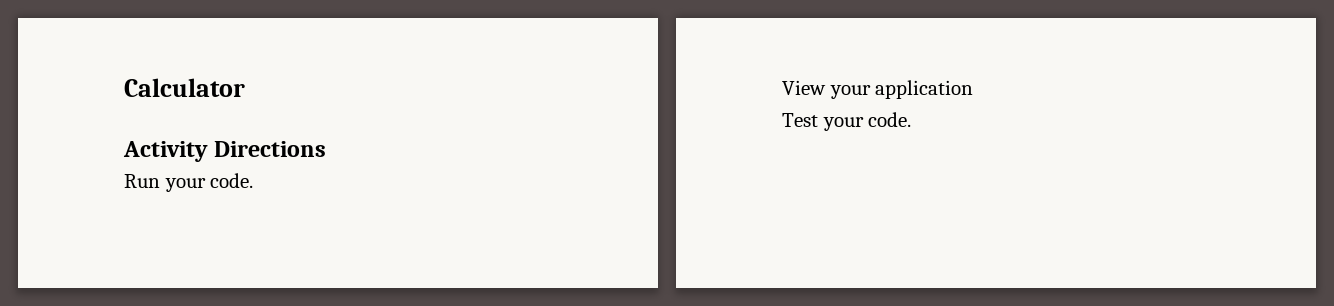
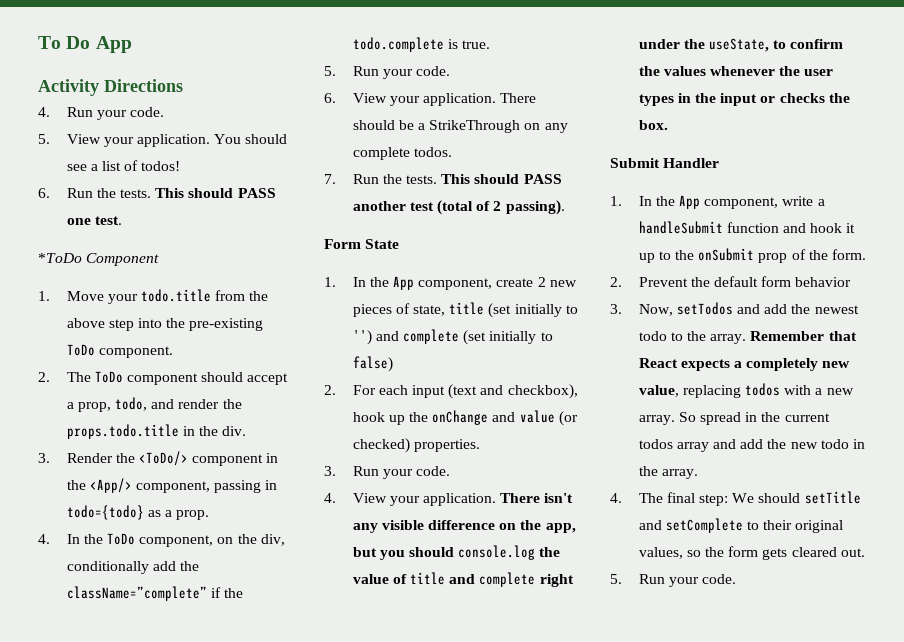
[124,78,245,97] Calculator -> [38,36,132,53] To Do App
[124,173,254,192] [782,80,974,99] [782,113,818,127] Run your code. // View your application // Test -> [38,107,164,120] [38,134,288,147] [66,160,181,171] [38,188,276,198] [66,216,122,225] [38,253,160,266] [38,289,269,304] [66,318,264,331] [66,344,173,358] [38,371,289,385] [66,397,242,412] [66,424,247,439] [38,451,279,466] [66,478,278,493] [66,505,210,520] [38,533,285,547] [66,561,199,574] [66,586,243,601] [352,37,490,52] [324,66,450,79] [324,93,537,106] [352,120,568,133] [352,147,452,160] [324,174,562,184] [352,200,565,215] [324,239,400,249] [324,276,577,290] [352,302,578,318] [352,329,553,345] [352,356,393,372] [324,384,578,399] [352,410,578,426] [352,438,480,453] [324,466,450,479] [324,493,574,506] [352,520,576,533] [352,545,561,560] [352,572,574,587] [638,38,844,52] [638,66,834,76] [638,93,850,106] [638,120,668,130] [610,158,720,168] [610,195,825,209] [638,221,856,234] [638,248,866,263] [610,276,852,287] [610,302,859,316] [638,331,857,344] [638,358,851,371] [638,383,854,398] [638,412,830,425] [638,439,865,452] [638,466,698,479] [610,491,861,506] [638,518,844,533] [638,546,865,560] [610,574,665,584] 4. Run your code. // 5. View your application. You should see a list of todos! // 6. Run the tests. This should PASS one test. // *ToDo Component // 1. Move your todo.title from the above step into the pre-existing ToDo component. // 2. The ToDo component should accept a prop, todo, and render the props.todo.title in the div. // 3. Render the <ToDo/> component in the <App/> component, passing in todo={todo} as a prop. // 4. In the ToDo component, on the div, conditionally add the className=”complete” if the todo.complete is true. // 5. Run your code. // 6. View your application. There should be a StrikeThrough on any complete todos. // 7. Run the tests. This should PASS another test (total of 2 passing). // Form State // 1. In the App component, create 2 new pieces of state, title (set initially to '') and complete (set initially to false) // 2. For each input (text and checkbox), hook up the onChange and value (or checked) properties. // 3. Run your code. // 4. View your application. There isn't any visible difference on the app, but you should console.log the value of title and complete right under the useState, to confirm the values whenever the user types in the input or checks the box. // Submit Handler // 1. In the App component, write a handleSubmit function and hook it up to the onSubmit prop of the form. // 2. Prevent the default form behavior // 3. Now, setTodos and add the newest todo to the array. Remember that React expects a completely new value, replacing todos with a new array. So spread in the current todos array and add the new todo in the array. // 4. The final step: We should setTitle and setComplete to their original values, so the form gets cleared out. // 5. Run

